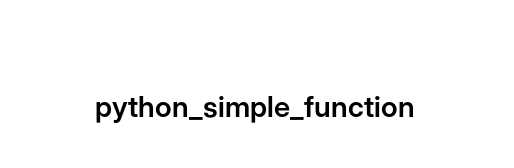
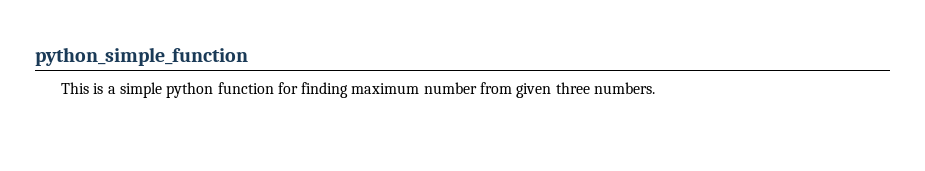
(415, 109) none -> [60,82,656,98] // This is a simple python function for finding maximum number from given three numbers.

